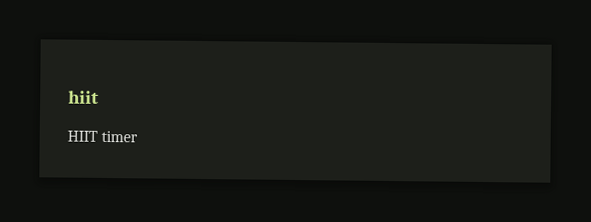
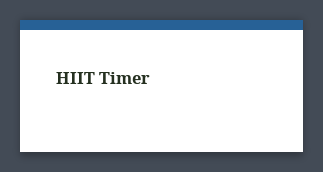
[68,90,99,104] [67,130,139,143] hiit // HIIT timer -> [56,72,151,84] HIIT Timer

